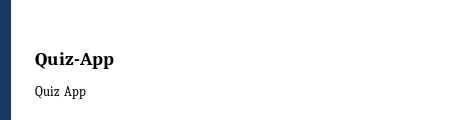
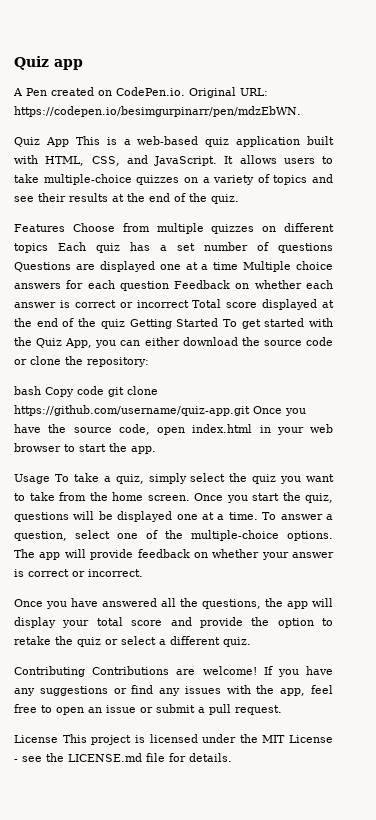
[35,52,114,69] [35,86,86,99] Quiz-App // Quiz App -> [14,56,83,70] [13,87,268,98] [14,106,301,117] [14,136,334,147] [14,155,333,166] [14,174,333,185] [14,193,239,204] [14,223,335,234] [14,242,333,253] [14,261,333,272] [14,280,333,291] [14,299,334,310] [14,318,333,329] [14,337,333,348] [14,356,149,367] [14,386,158,397] [14,405,306,416] [14,424,333,435] [14,443,156,454] [14,473,334,484] [14,492,333,503] [14,511,333,522] [14,530,333,541] [14,549,334,560] [14,569,143,577] [14,598,333,609] [14,617,333,628] [14,636,251,647] [14,666,333,677] [14,685,333,696] [14,704,282,715] [14,734,333,745] [14,753,232,762] Quiz app // A Pen created on CodePen.io. Original URL: https://codepen.io/besimgurpinarr/pen/mdzEbWN. // Quiz App This is a web-based quiz application built with HTML, CSS, and JavaScript. It allows users to take multiple-choice quizzes on a variety of topics and see their results at the end of the quiz. // Features Choose from multiple quizzes on different topics Each quiz has a set number of questions Questions are displayed one at a time Multiple choice answers for each question Feedback on whether each answer is correct or incorrect Total score displayed at the end of the quiz Getting Started To get started with the Quiz App, you can either download the source code or clone the repository: // bash Copy code git clone https://github.com/username/quiz-app.git Once you have the source code, open index.html in your web browser to start the app. // Usage To take a quiz, simply select the quiz you want to take from the home screen. Once you start the quiz, questions will be displayed one at a time. To answer a question, select one of the multiple-choice options. The app will provide feedback on whether your answer is correct or incorrect. // Once you have answered all the questions, the app will display your total score and provide the option to retake the quiz or select a different quiz. // Contributing Contributions are welcome! If you have any suggestions or find any issues with the app, feel free to open an issue or submit a pull request. // License This project is licensed under the MIT License - see the LICENSE.md file for details.

